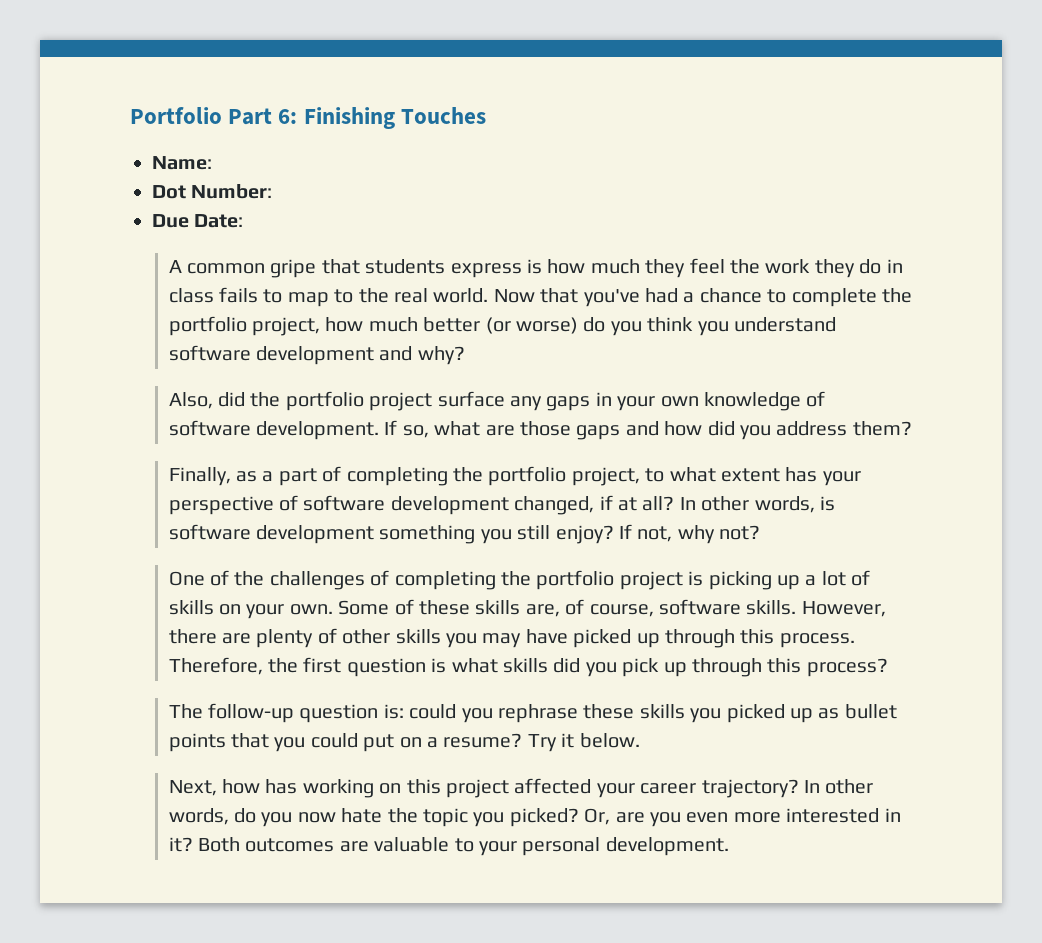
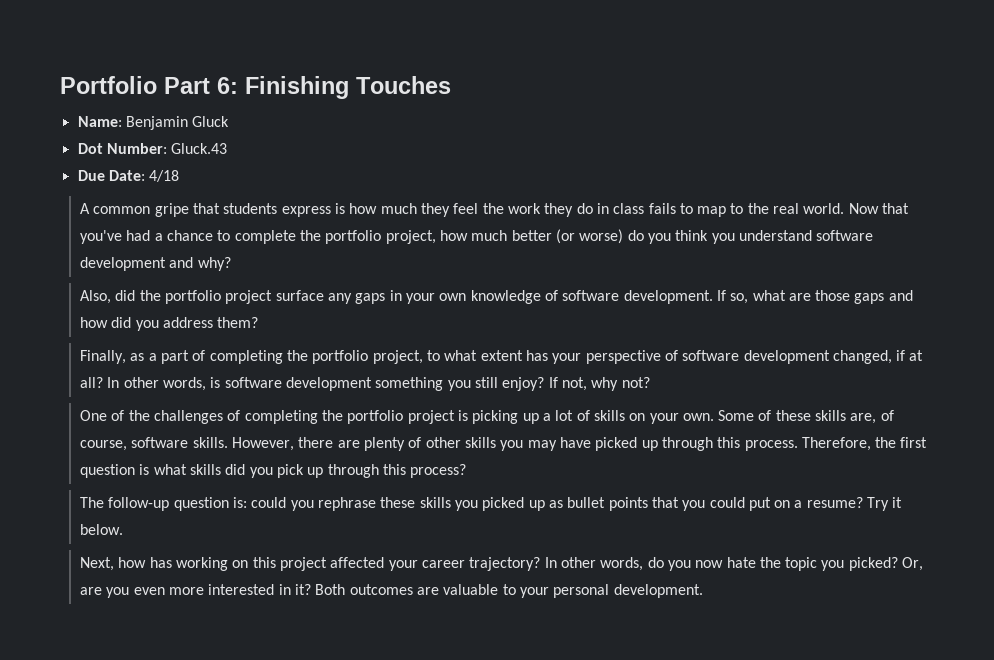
(212, 163) none -> [125,116,230,130] Benjamin Gluck
(273, 191) none -> [171,143,228,154] Gluck.43
(244, 221) none -> [149,170,180,182] 4/18

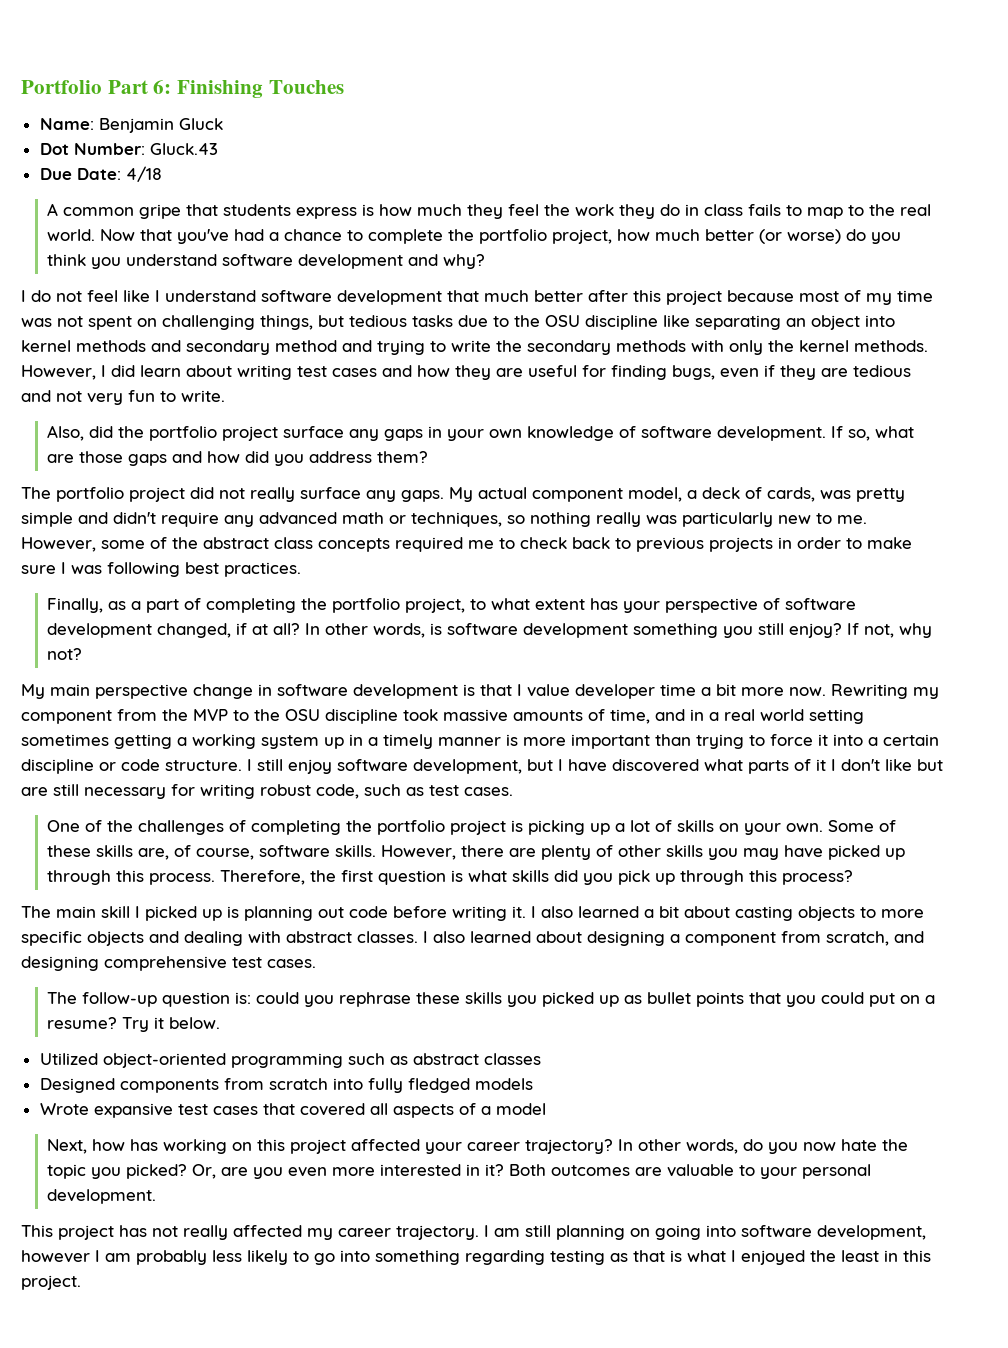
(231, 264) none -> [21,290,933,305] [21,315,895,330] [21,340,928,355] [21,365,911,380] [21,390,225,405] // I do not feel like I understand software development that much better after this project because most of my time was not spent on challenging things, but tedious tasks due to the OSU discipline like separating an object into kernel methods and secondary method and trying to write the secondary methods with only the kernel methods. However, I did learn about writing test cases and how they are useful for finding bugs, even if they are tedious and not very fun to write.
(259, 322) none -> [21,487,905,502] [21,512,867,527] [21,537,912,552] [21,562,301,577] // The portfolio project did not really surface any gaps. My actual component model, a deck of cards, was pretty simple and didn't require any advanced math or techniques, so nothing really was particularly new to me. However, some of the abstract class concepts required me to check back to previous projects in order to make sure I was following best practices.
(650, 382) none -> [21,684,939,699] [21,709,864,724] [21,734,939,749] [21,759,943,774] [21,784,513,799] // My main perspective change in software development is that I value developer time a bit more now. Rewriting my component from the MVP to the OSU discipline took massive amounts of time, and in a real world setting sometimes getting a working system up in a timely manner is more important than trying to force it into a certain discipline or code structure. I still enjoy software development, but I have discovered what parts of it I don't like but are still necessary for writing robust code, such as test cases.
(467, 471) none -> [21,906,924,921] [21,931,924,946] [21,956,316,971] // The main skill I picked up is planning out code before writing it. I also learned a bit about casting objects to more specific objects and dealing with abstract classes. I also learned about designing a component from scratch, and designing comprehensive test cases.
(124, 529) none -> [39,1053,541,1068] [39,1078,533,1093] [39,1103,546,1118] // Utilized object-oriented programming such as abstract classes // Designed components from scratch into fully fledged models // Wrote expansive test cases that covered all aspects of a model
(703, 591) none -> [21,1225,926,1240] [21,1250,931,1265] [21,1275,81,1290] // This project has not really affected my career trajectory. I am still planning on going into software development, however I am probably less likely to go into something regarding testing as that is what I enjoyed the least in this project.

